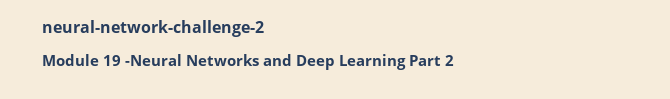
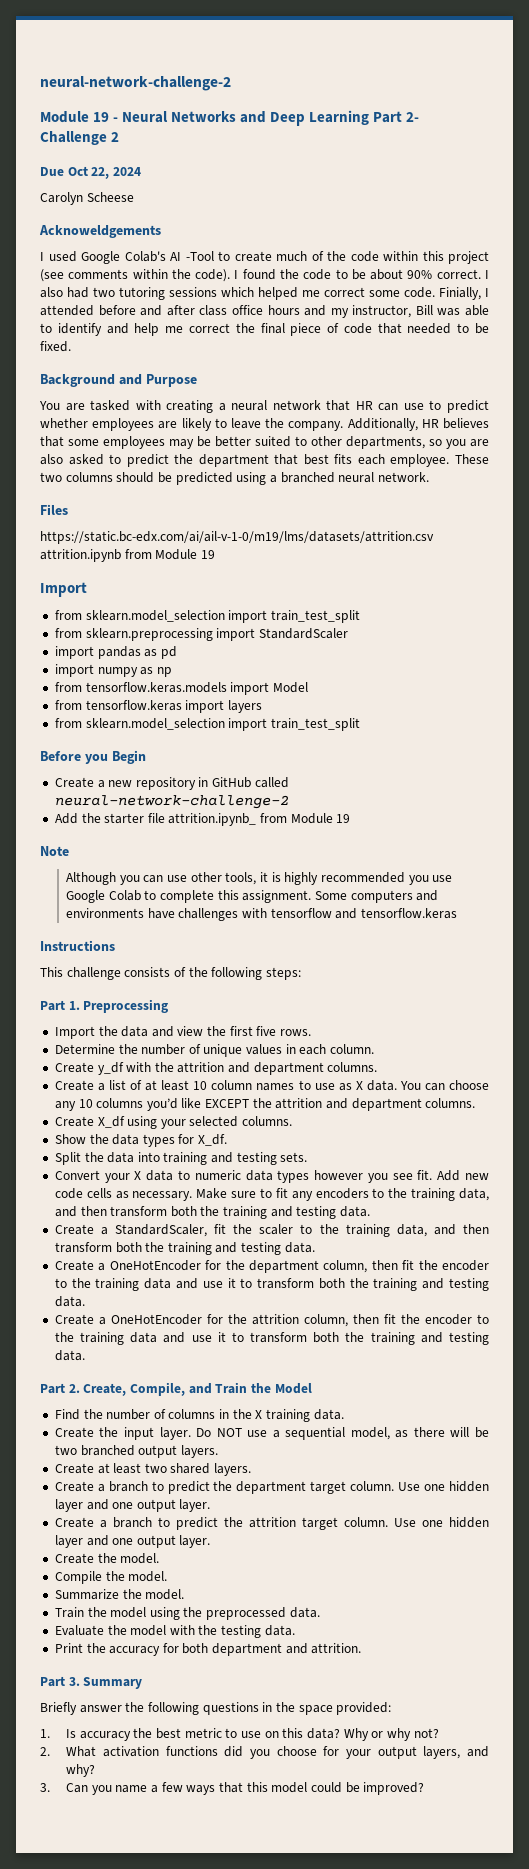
[125,54,182,66] -Neural -> [113,111,169,123] - Neural
(441, 60) none -> [406,112,420,122] [40,131,107,145] 2- Challenge
(454, 60) none -> [40,166,141,179] [40,192,134,205] [39,225,161,238] [40,251,489,264] [40,269,489,282] [40,287,489,300] [40,305,489,318] [40,323,489,336] [40,341,71,352] [40,374,197,387] [39,400,490,413] [40,418,489,431] [40,436,489,449] [40,454,490,467] [40,472,429,485] [40,504,68,515] [40,531,434,544] [40,549,215,562] [40,582,87,597] [54,610,360,623] [54,628,348,641] [54,646,177,659] [54,664,172,677] [54,682,308,695] [54,700,262,713] [54,718,360,731] [40,750,146,764] [54,777,289,790] [54,795,289,809] [54,813,351,826] [40,846,69,856] [66,872,453,885] [66,890,439,903] [66,908,458,921] [40,940,115,951] [40,967,301,980] [40,999,169,1013] [54,1026,312,1039] [54,1044,375,1057] [54,1062,378,1075] [54,1080,489,1091] [54,1098,476,1111] [54,1116,293,1129] [54,1134,228,1147] [54,1152,308,1165] [54,1170,490,1183] [54,1188,490,1201] [54,1206,371,1219] [54,1224,490,1237] [54,1242,315,1255] [54,1260,490,1273] [54,1278,490,1291] [54,1296,85,1307] [54,1314,489,1327] [54,1332,490,1345] [54,1350,85,1361] [40,1382,312,1396] [54,1409,344,1422] [54,1427,490,1440] [54,1445,218,1458] [54,1463,252,1476] [54,1481,490,1494] [54,1499,211,1512] [54,1517,489,1530] [54,1535,211,1548] [54,1553,160,1564] [54,1571,168,1584] [54,1589,185,1600] [54,1607,320,1620] [54,1625,295,1638] [54,1643,362,1656] [40,1676,143,1689] [40,1702,392,1715] [40,1728,439,1741] [40,1746,490,1759] [66,1764,96,1777] [40,1782,425,1795] // Due Oct 22, 2024 // Carolyn Scheese // Acknoweldgements // I used Google Colab's AI -Tool to create much of the code within this project (see comments within the code). I found the code to be about 90% correct. I also had two tutoring sessions which helped me correct some code. Finially, I attended before and after class office hours and my instructor, Bill was able to identify and help me correct the final piece of code that needed to be fixed. // Background and Purpose // You are tasked with creating a neural network that HR can use to predict whether employees are likely to leave the company. Additionally, HR believes that some employees may be better suited to other departments, so you are also asked to predict the department that best fits each employee. These two columns should be predicted using a branched neural network. // Files // https://static.bc-edx.com/ai/ail-v-1-0/m19/lms/datasets/attrition.csv attrition.ipynb from Module 19 // Import // from sklearn.model_selection import train_test_split // from sklearn.preprocessing import StandardScaler // import pandas as pd // import numpy as np // from tensorflow.keras.models import Model // from tensorflow.keras import layers // from sklearn.model_selection import train_test_split // Before you Begin // Create a new repository in GitHub called neural-network-challenge-2 // Add the starter file attrition.ipynb_ from Module 19 // Note // Although you can use other tools, it is highly recommended you use Google Colab to complete this assignment. Some computers and environments have challenges with tensorflow and tensorflow.keras // Instructions // This challenge consists of the following steps: // Part 1. Preprocessing // Import the data and view the first five rows. // Determine the number of unique values in each column. // Create y_df with the attrition and department columns. // Create a list of at least 10 column names to use as X data. You can choose any 10 columns you’d like EXCEPT the attrition and department columns. // Create X_df using your selected columns. // Show the data types for X_df. // Split the data into training and testing sets. // Convert your X data to numeric data types however you see fit. Add new code cells as necessary. Make sure to fit any encoders to the training data, and then transform both the training and testing data. // Create a StandardScaler, fit the scaler to the training data, and then transform both the training and testing data. // Create a OneHotEncoder for the department column, then fit the encoder to the training data and use it to transform both the training and testing data. // Create a OneHotEncoder for the attrition column, then fit the encoder to the training data and use it to transform both the training and testing data. // Part 2. Create, Compile, and Train the Model // Find the number of columns in the X training data. // Create the input layer. Do NOT use a sequential model, as there will be two branched output layers. // Create at least two shared layers. // Create a branch to predict the department target column. Use one hidden layer and one output layer. // Create a branch to predict the attrition target column. Use one hidden layer and one output layer. // Create the model. // Compile the model. // Summarize the model. // Train the model using the preprocessed data. // Evaluate the model with the testing data. // Print the accuracy for both department and attrition. // Part 3. Summary // Briefly answer the following questions in the space provided: // 1. Is accuracy the best metric to use on this data? Why or why not? // 2. What activation functions did you choose for your output layers, and why? // 3. Can you name a few ways that this model could be improved?

